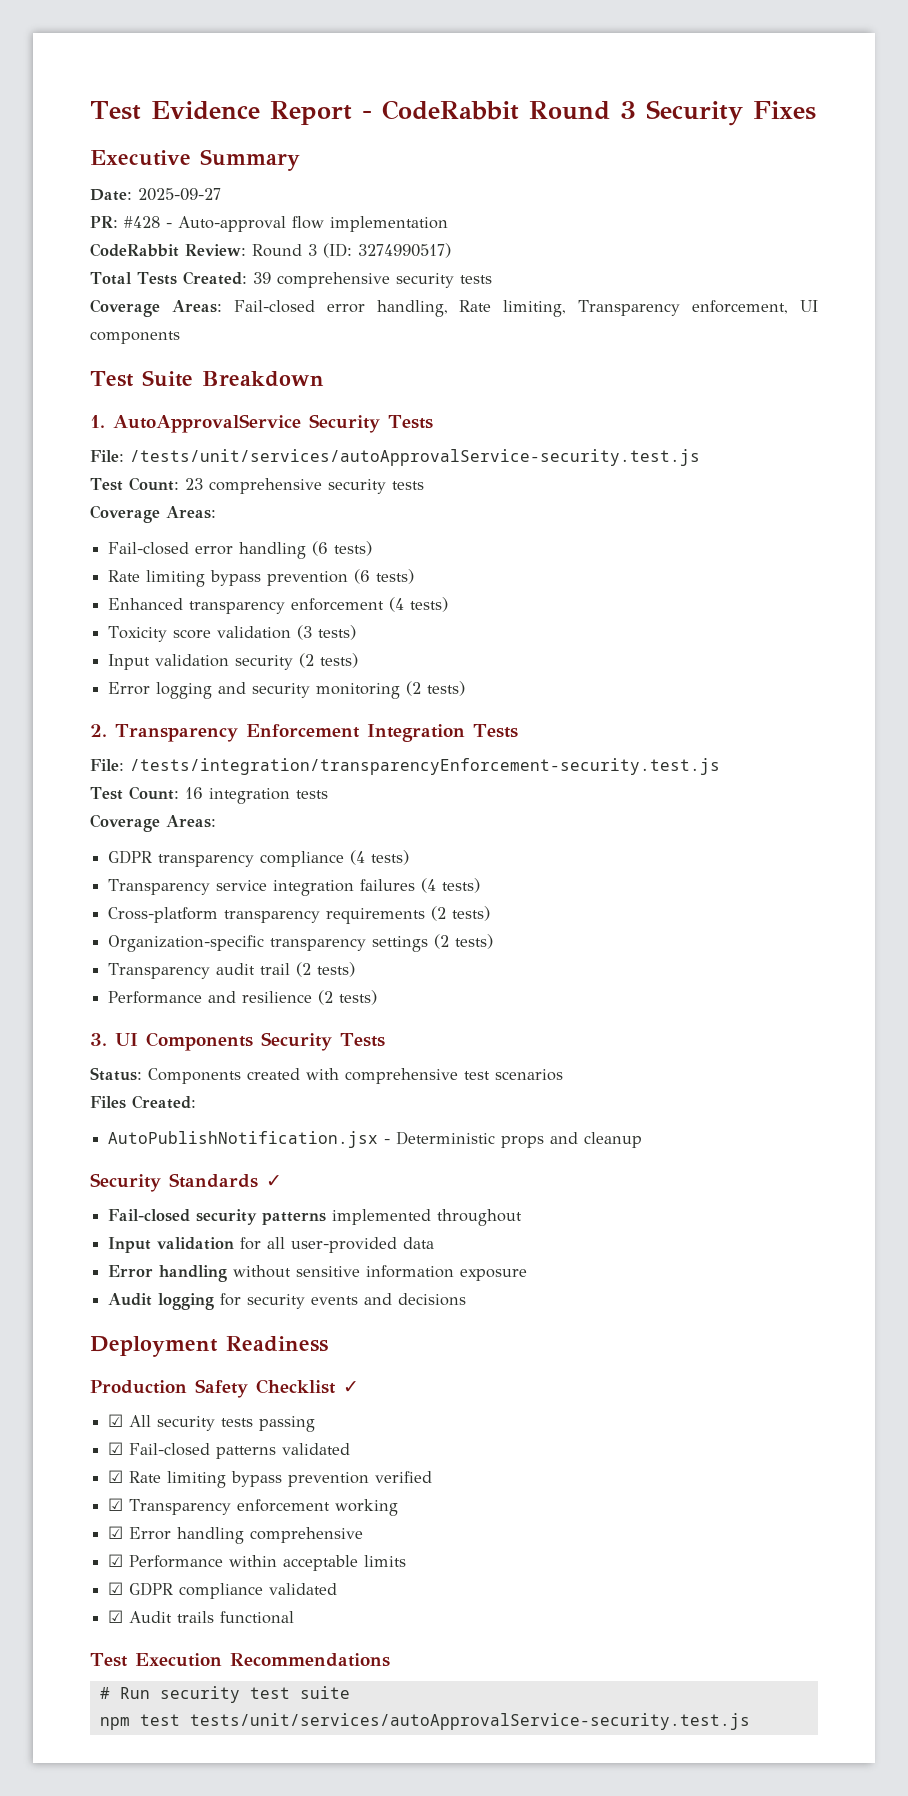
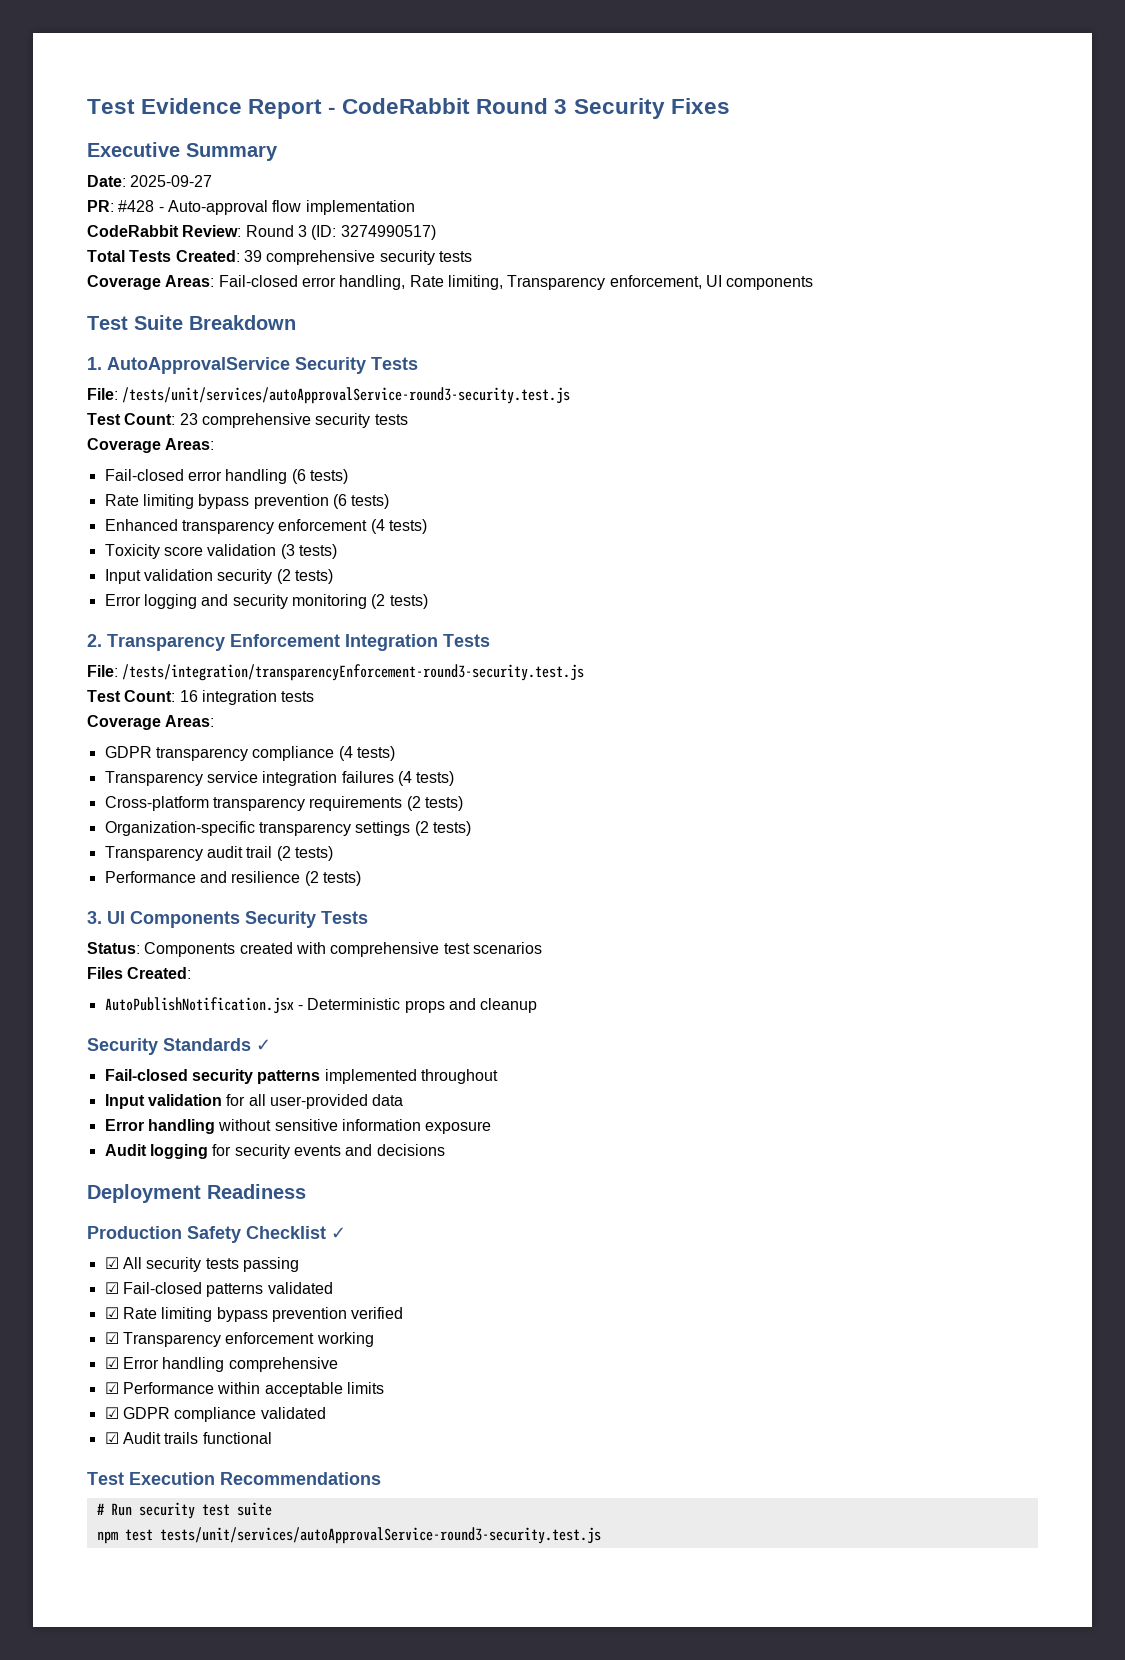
[130,449,700,466] /tests/unit/services/autoApprovalService-security.test.js -> [122,387,571,404] /tests/unit/services/autoApprovalService-round3-security.test.js
[130,758,720,775] /tests/integration/transparencyEnforcement-security.test.js -> [122,664,585,681] /tests/integration/transparencyEnforcement-round3-security.test.js
[189,1713,750,1730] tests/unit/services/autoApprovalService-security.test.js -> [159,1527,601,1544] tests/unit/services/autoApprovalService-round3-security.test.js

